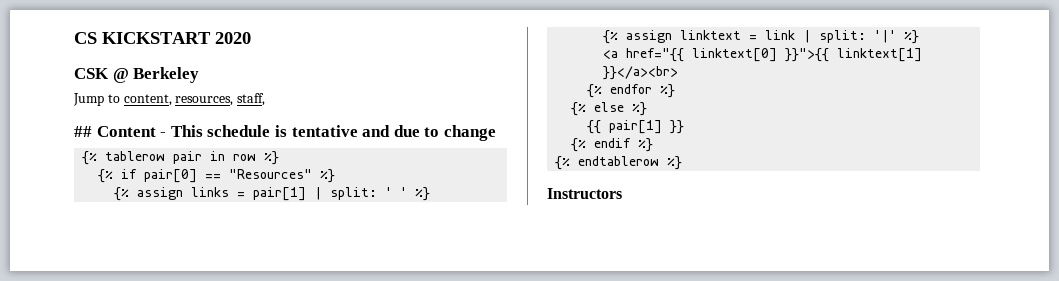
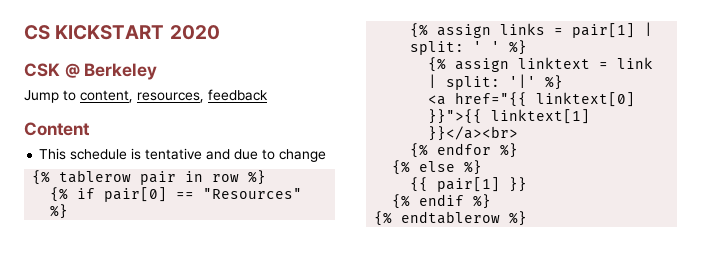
[237,93,266,106] [74,126,92,137] staff, // ## -> [208,89,268,101] feedback //
[160,132,167,137] - -> (90, 129) //
[547,188,622,199] // Instructors -> (528, 218) none

